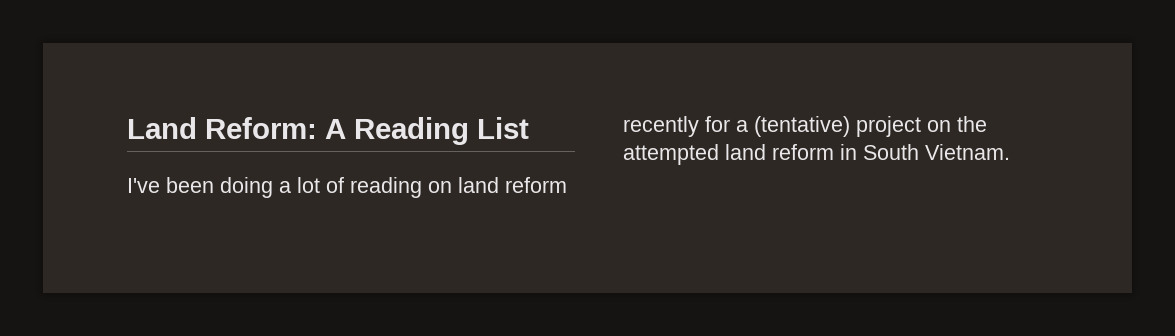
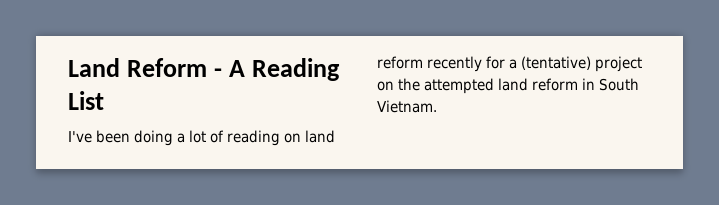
[205,117,317,139] Reform: -> [126,58,222,77] Reform -

